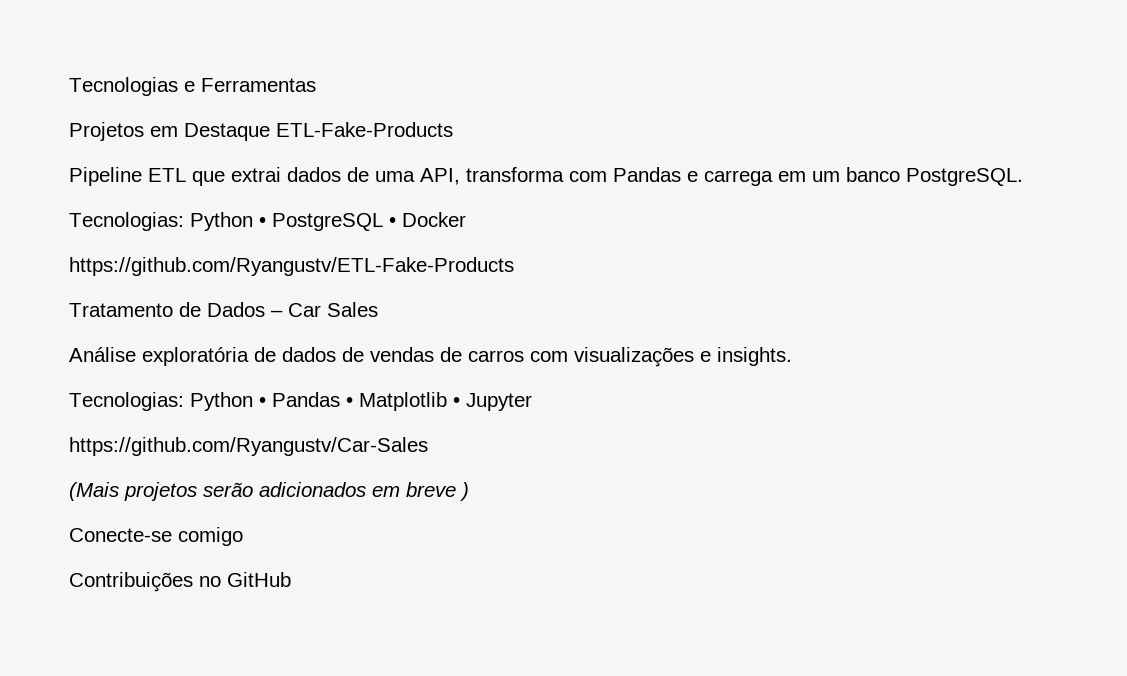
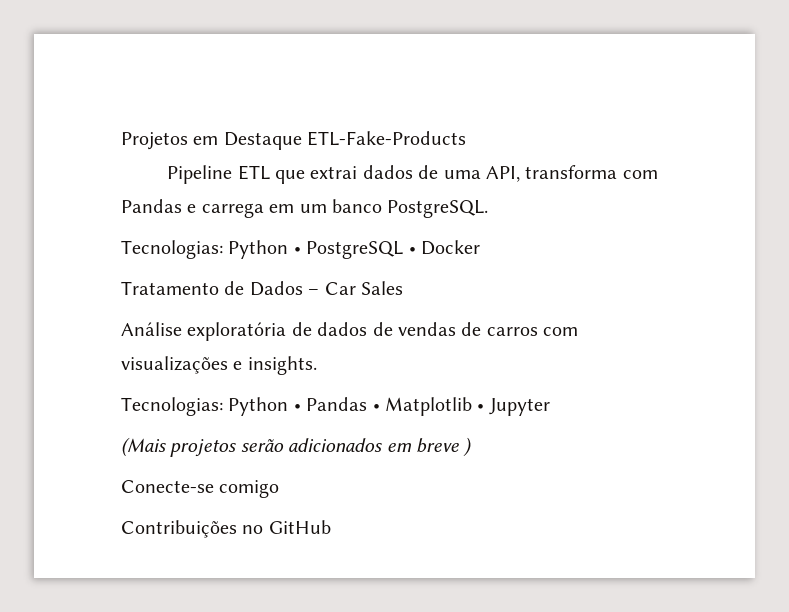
[69,77,316,96] Tecnologias e Ferramentas // -> (121, 141) none
[69,257,514,276] // https://github.com/Ryangustv/ETL-Fake-Products -> (480, 247) none
[69,437,428,456] // https://github.com/Ryangustv/Car-Sales -> (550, 407) none

